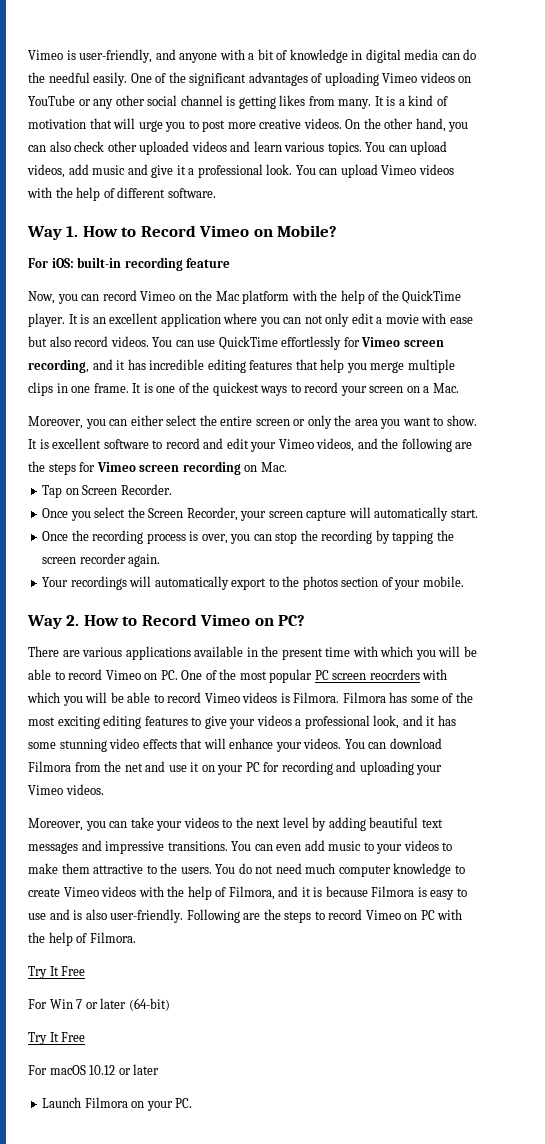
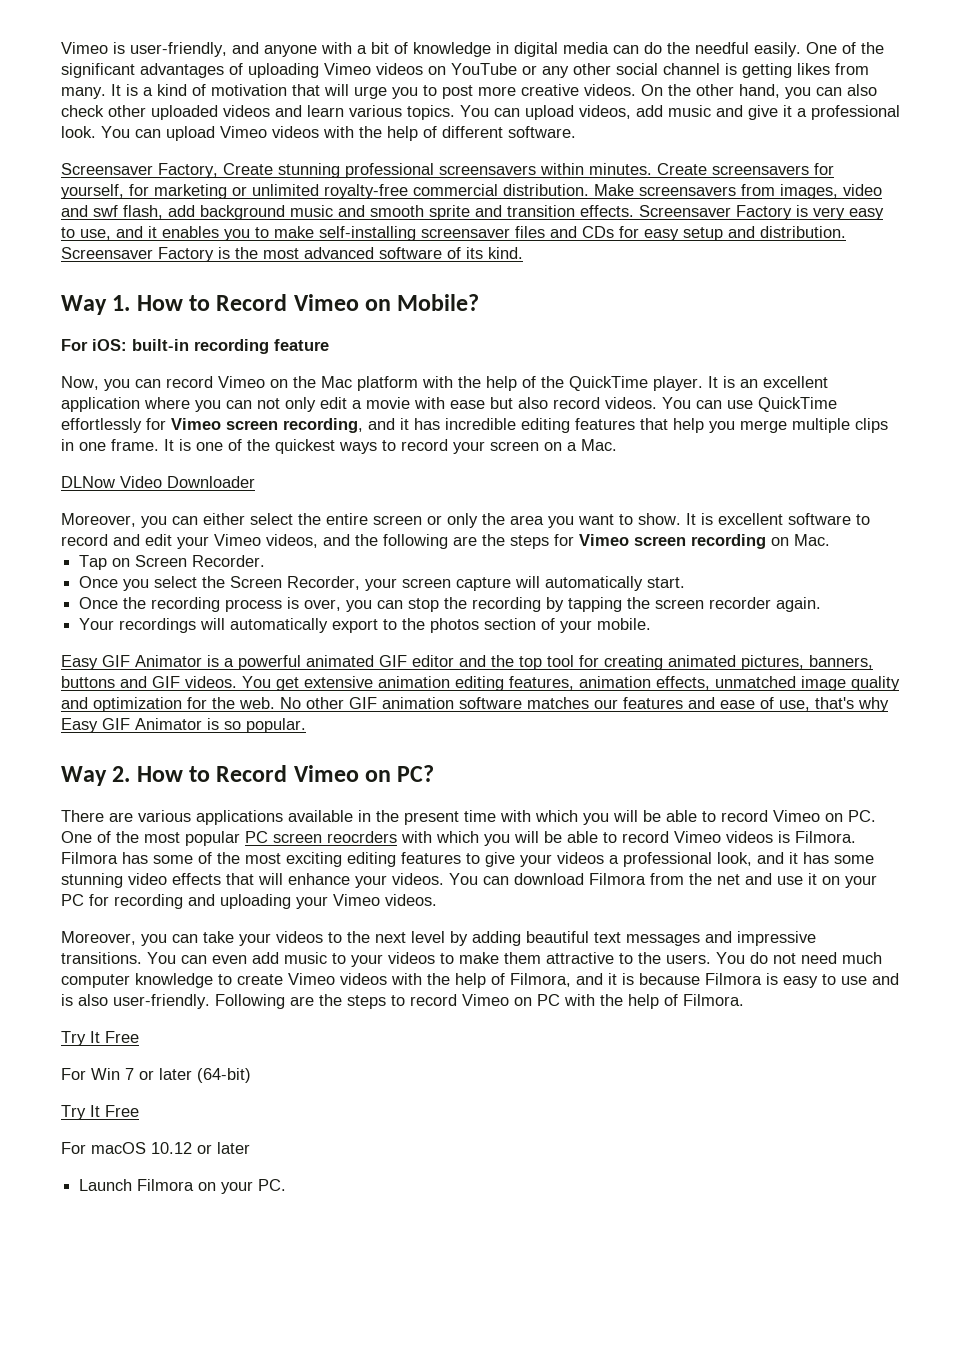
(216, 193) none -> [61,163,834,178] [61,184,882,199] [61,205,884,220] [61,226,846,241] [61,247,523,262] // Screensaver Factory, Create stunning professional screensavers within minutes. Create screensavers for yourself, for marketing or unlimited royalty-free commercial distribution. Make screensavers from images, video and swf flash, add background music and smooth sprite and transition effects. Screensaver Factory is very easy to use, and it enables you to make self-installing screensaver files and CDs for easy setup and distribution. Screensaver Factory is the most advanced software of its kind.
(459, 388) none -> [61,476,255,488] // DLNow Video Downloader
(464, 581) none -> [61,655,873,670] [61,676,900,691] [61,697,889,712] [61,718,306,733] // Easy GIF Animator is a powerful animated GIF editor and the top tool for creating animated pictures, banners, buttons and GIF videos. You get extensive animation editing features, animation effects, unmatched image quality and optimization for the web. No other GIF animation software matches our features and ease of use, that's why Easy GIF Animator is so popular.

